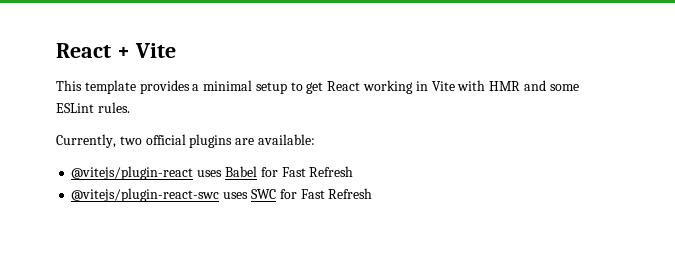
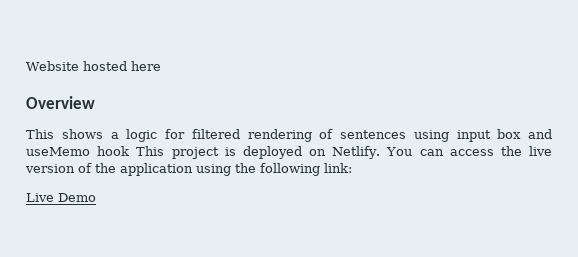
[56,43,176,58] [56,80,579,94] [56,102,130,113] [56,134,315,148] [71,166,354,180] [71,188,373,202] React + Vite // This template provides a minimal setup to get React working in Vite with HMR and some ESLint rules. // Currently, two official plugins are available: // @vitejs/plugin-react uses Babel for Fast Refresh // @vitejs/plugin-react-swc uses SWC for Fast Refresh -> [26,61,161,71] [26,96,95,109] [26,129,552,142] [26,146,552,159] [25,163,352,176] [26,193,96,202] Website hosted here // Overview // This shows a logic for filtered rendering of sentences using input box and useMemo hook This project is deployed on Netlify. You can access the live version of the application using the following link: // Live Demo

